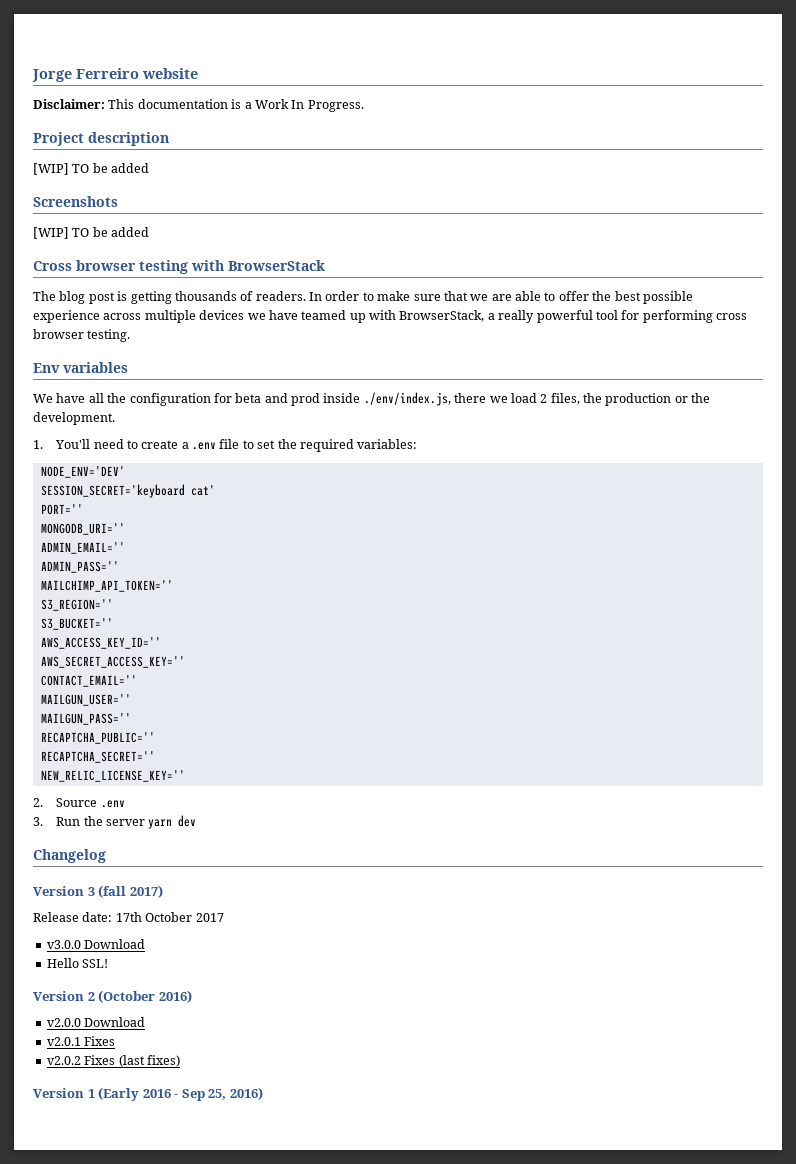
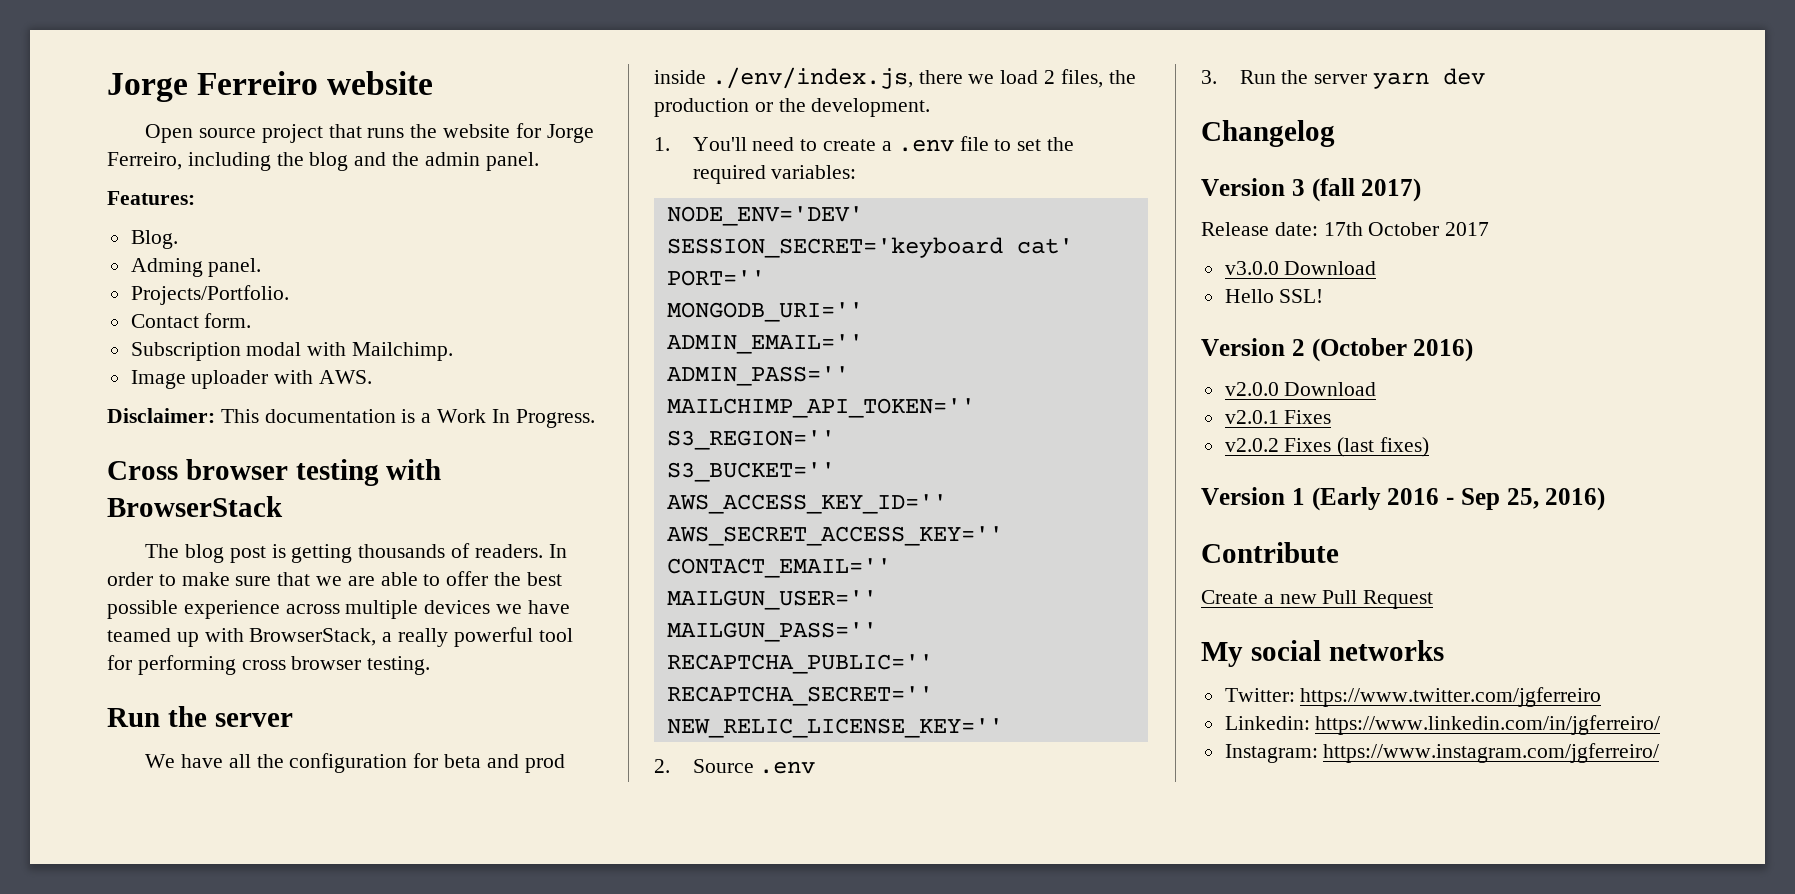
(198, 73) none -> [145,123,594,143] [107,152,539,171] [107,191,195,205] [130,230,178,249] [130,258,262,277] [130,285,289,305] [130,313,252,328] [130,342,454,361] [130,370,373,389] // Open source project that runs the website for Jorge Ferreiro, including the blog and the admin panel. // Features: // Blog. // Adming panel. // Projects/Portfolio. // Contact form. // Subscription modal with Mailchimp. // Image uploader with AWS.
[33,132,169,146] [33,163,150,175] [33,196,118,207] [33,227,150,239] // Project description // [WIP] TO be added // Screenshots // [WIP] TO be added -> (595, 418) none
[33,362,128,373] Env variables -> [107,706,293,727] Run the server
(263, 1093) none -> [1201,542,1339,563] [1201,590,1434,609] [1201,640,1444,667] [1224,687,1602,707] [1224,715,1661,735] [1224,743,1660,763] // Contribute // Create a new Pull Request // My social networks // Twitter: https://www.twitter.com/jgferreiro // Linkedin: https://www.linkedin.com/in/jgferreiro/ // Instagram: https://www.instagram.com/jgferreiro/

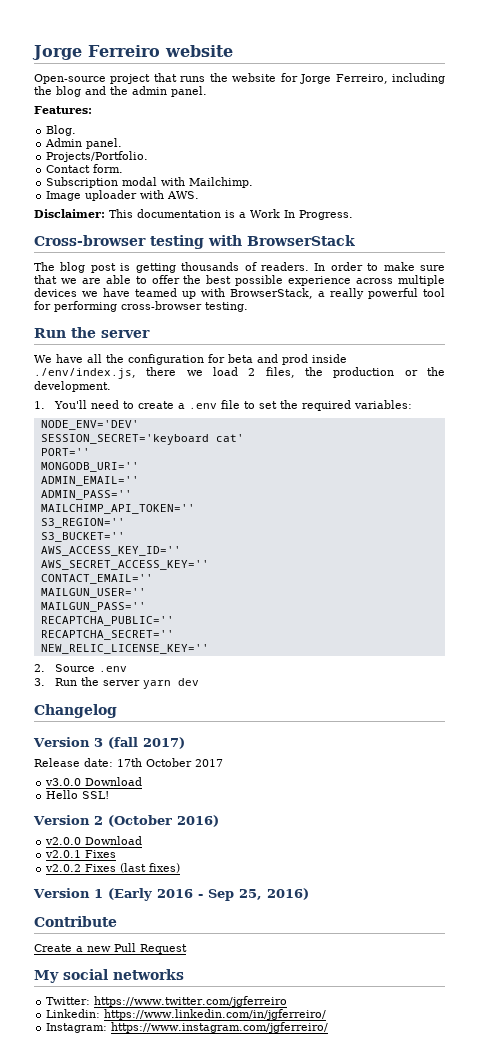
[145,124,256,143] Open source -> [34,74,106,84] Open-source
[130,258,203,277] Adming -> [45,138,83,147] Admin
[107,459,288,480] Cross browser -> [34,235,146,246] Cross-browser
[241,656,362,670] cross browser -> [121,301,202,310] cross-browser

